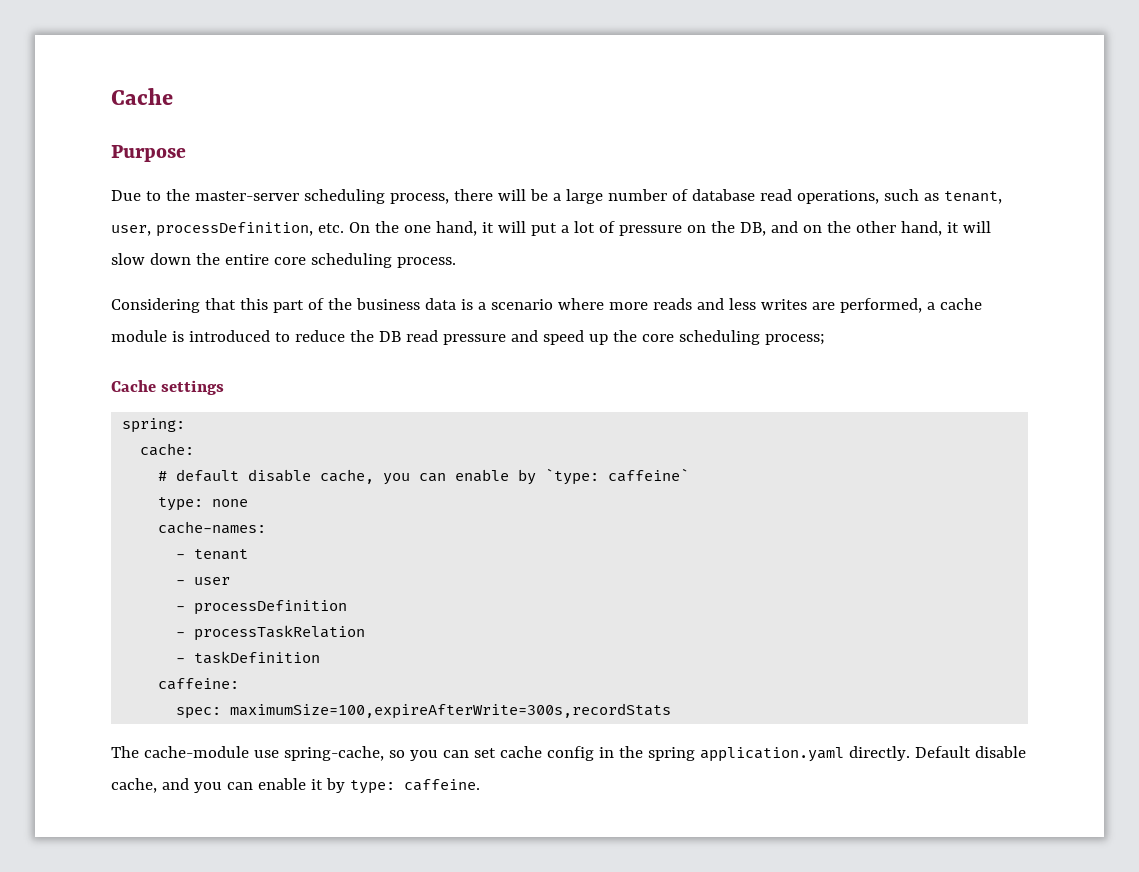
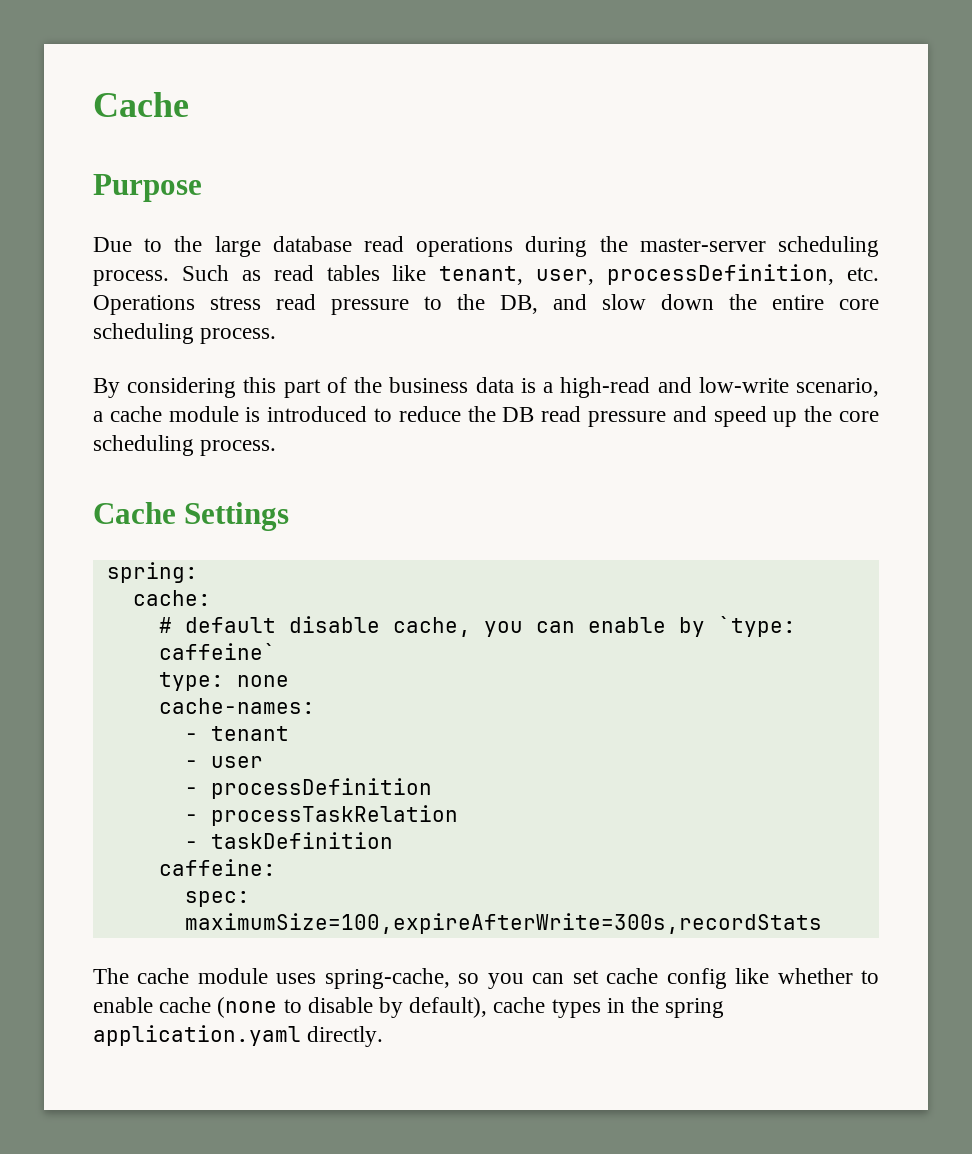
[194,189,1002,204] [111,221,991,237] master-server scheduling process, there will be a large number of database read operations, such as tenant, user, processDefinition, etc. On the one hand, it will put a lot of pressure on the DB, and on the other hand, it will -> [214,236,879,257] [93,264,880,286] [93,294,587,315] large database read operations during the master-server scheduling process. Such as read tables like tenant, user, processDefinition, etc. Operations stress read pressure to the DB, and
[111,298,236,313] Considering that -> [93,377,237,398] By considering
[490,298,922,313] scenario where more reads and less writes are performed, -> [560,377,880,398] high-read and low-write scenario,
[764,334,825,345] [111,380,224,395] process; // Cache settings -> [200,440,277,456] [93,502,290,531] process. // Cache Settings
[143,746,279,758] cache-module use -> [137,968,317,984] cache module uses
(594, 753) none -> [735,968,879,984] [93,997,601,1018] like whether to enable cache (none to disable by default), cache types
[914,746,1026,758] [111,778,480,794] Default disable cache, and you can enable it by type: caffeine. -> (384, 1036) none

